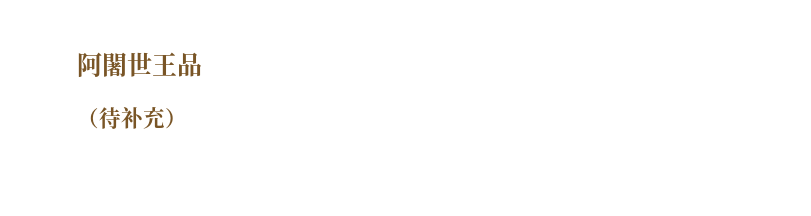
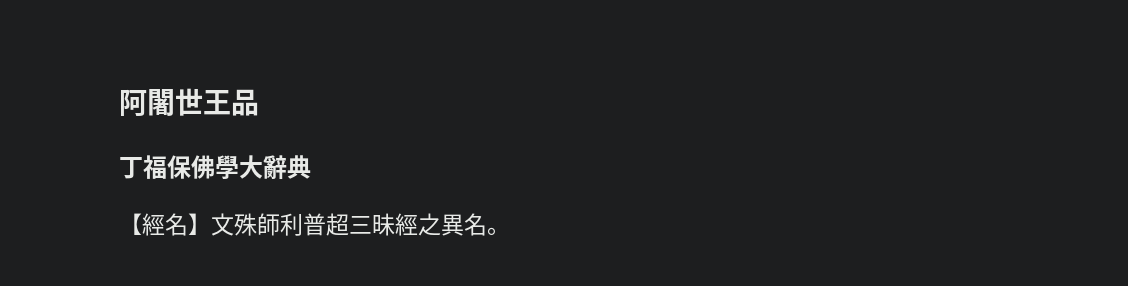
[77,107,187,129] （待补充） -> [119,155,311,180] [119,213,510,236] 丁福保佛學大辭典 // 【經名】文殊師利普超三昧經之異名。

